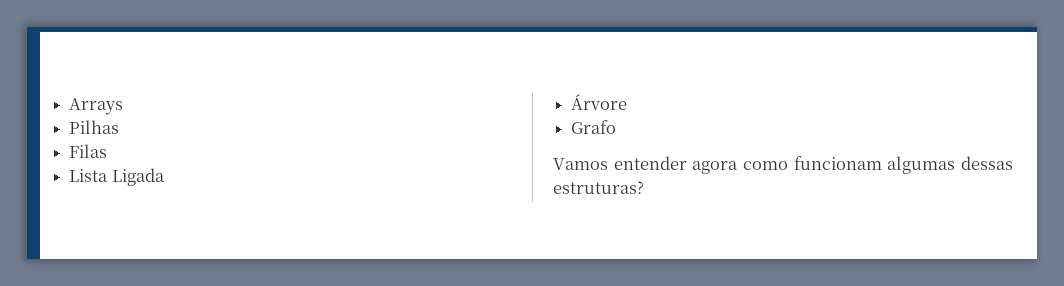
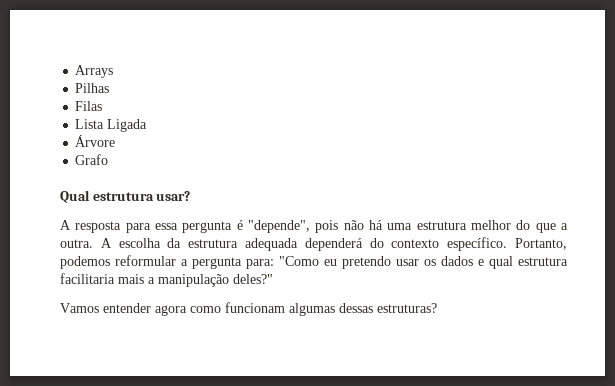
(617, 127) none -> [60,190,191,203] [60,220,568,233] [60,237,567,251] [60,255,568,269] [60,273,273,287] // Qual estrutura usar? // A resposta para essa pergunta é "depende", pois não há uma estrutura melhor do que a outra. A escolha da estrutura adequada dependerá do contexto específico. Portanto, podemos reformular a pergunta para: "Como eu pretendo usar os dados e qual estrutura facilitaria mais a manipulação deles?"

